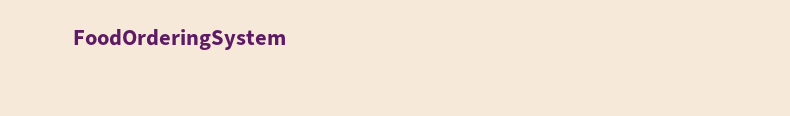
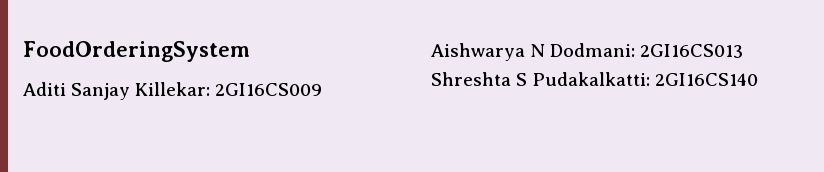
(286, 39) none -> [23,82,323,100] [431,43,744,61] [431,72,759,86] // Aditi Sanjay Killekar: 2GI16CS009 Aishwarya N Dodmani: 2GI16CS013 Shreshta S Pudakalkatti: 2GI16CS140

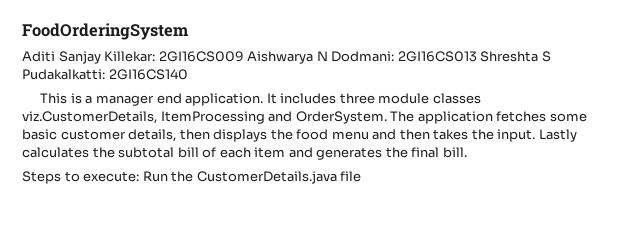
(759, 79) none -> [40,93,481,106] [22,111,587,124] [22,129,577,142] [22,147,467,160] [22,171,362,184] // This is a manager end application. It includes three module classes viz.CustomerDetails, ItemProcessing and OrderSystem. The application fetches some basic customer details, then displays the food menu and then takes the input. Lastly calculates the subtotal bill of each item and generates the final bill. // Steps to execute: Run the CustomerDetails.java file

